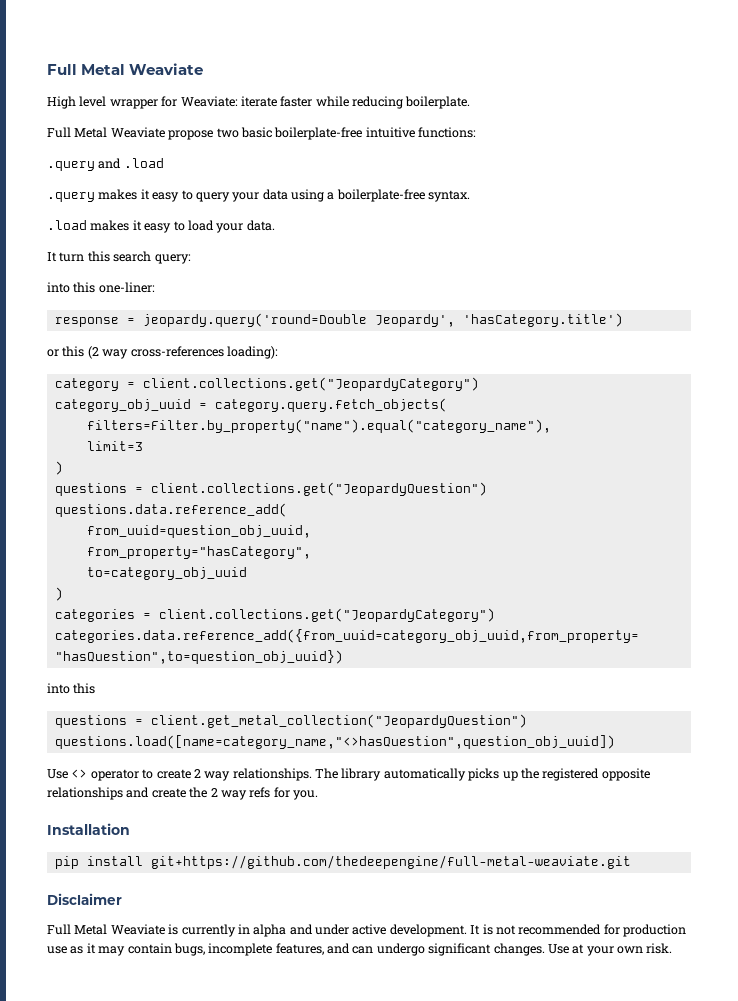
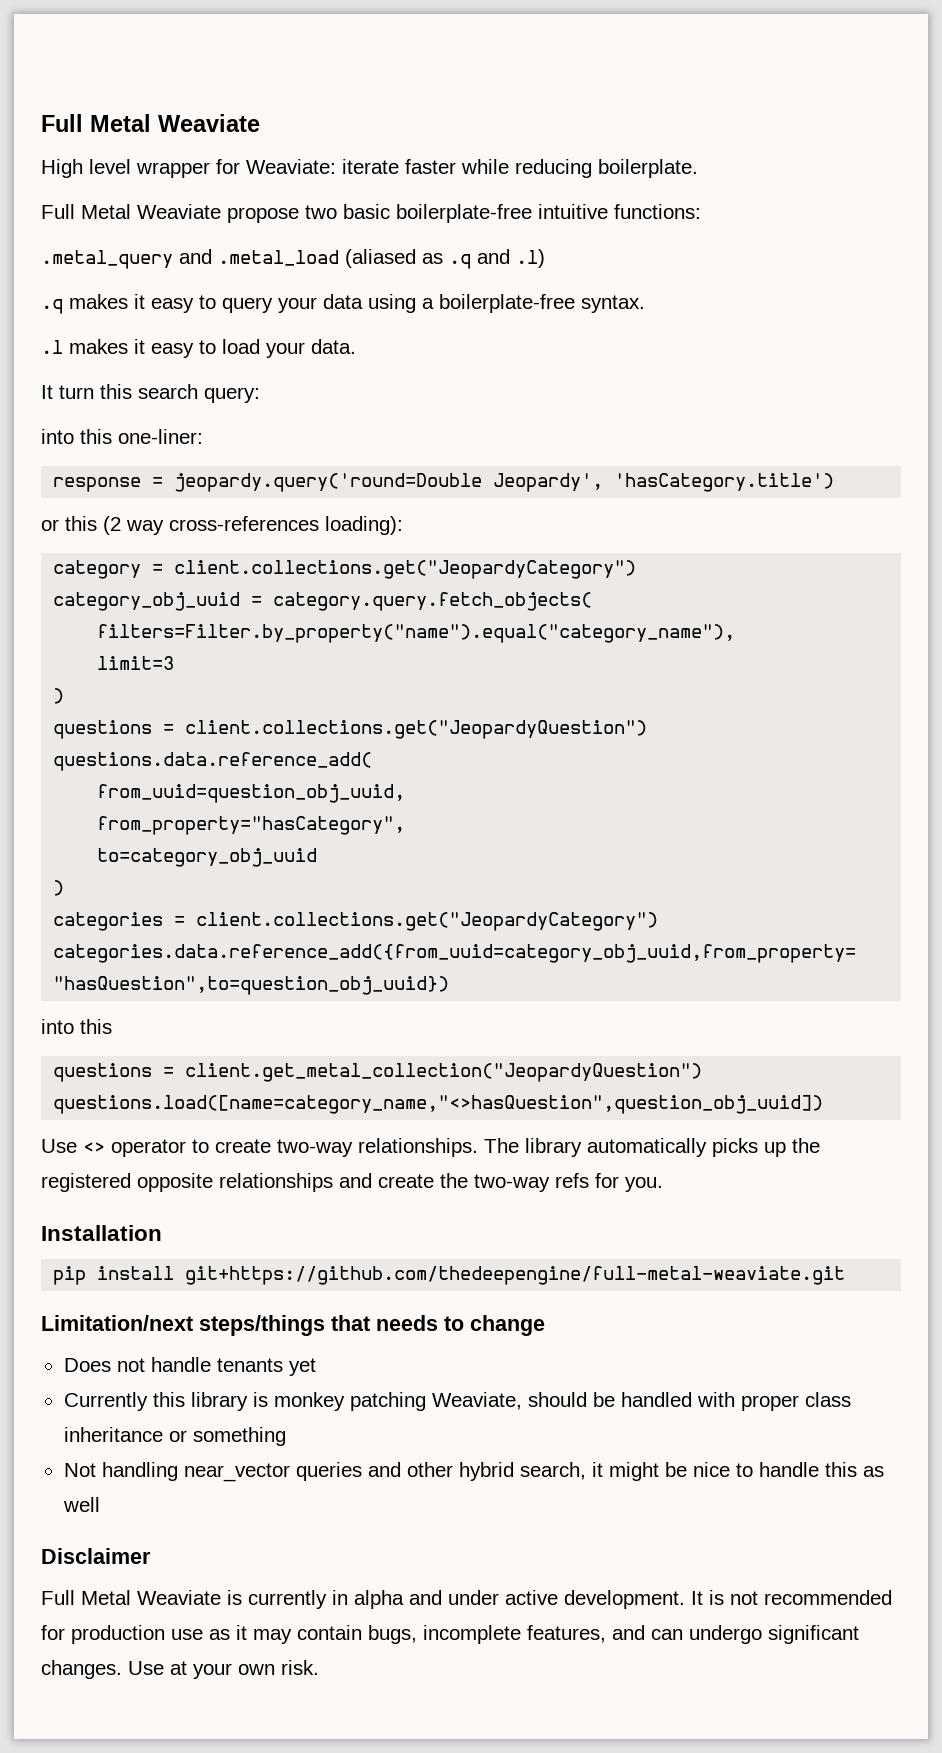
[47,158,164,171] [47,192,95,202] .query and .load // .query -> [41,249,545,269] [41,299,63,314] .metal_query and .metal_load (aliased as .q and .l) // .q
[47,220,87,230] .load -> [41,340,63,354] .l
[193,769,231,781] 2 way -> [277,1139,353,1157] two-way
[210,788,247,800] 2 way -> [474,1174,550,1192] two-way
(631, 862) none -> [41,1315,545,1336] [63,1357,316,1376] [63,1392,851,1411] [63,1427,286,1446] [63,1462,884,1482] [62,1497,100,1512] // Limitation/next steps/things that needs to change // Does not handle tenants yet // Currently this library is monkey patching Weaviate, should be handled with proper class inheritance or something // Not handling near_vector queries and other hybrid search, it might be nice to handle this as well

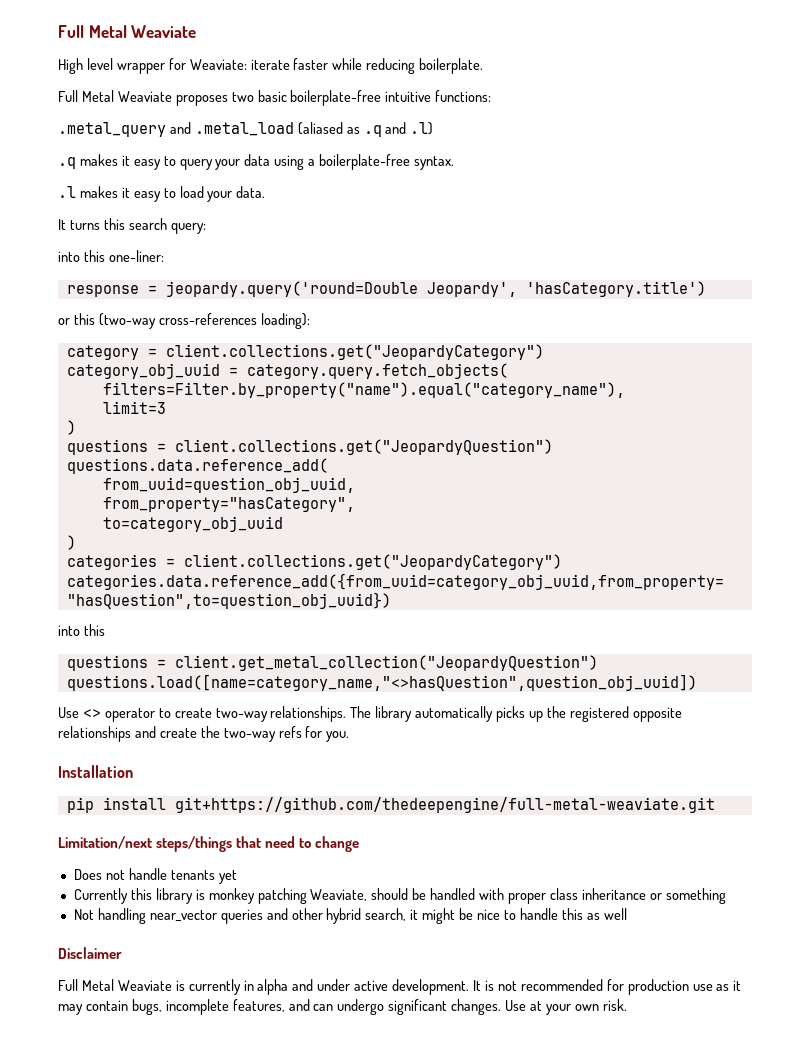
[227,207,299,223] propose -> [175,95,228,106] proposes
[59,385,94,399] turn -> [69,220,100,230] turns
[103,516,164,535] (2 way -> [98,313,156,329] (two-way
[376,1315,438,1331] needs -> [265,836,296,848] need

